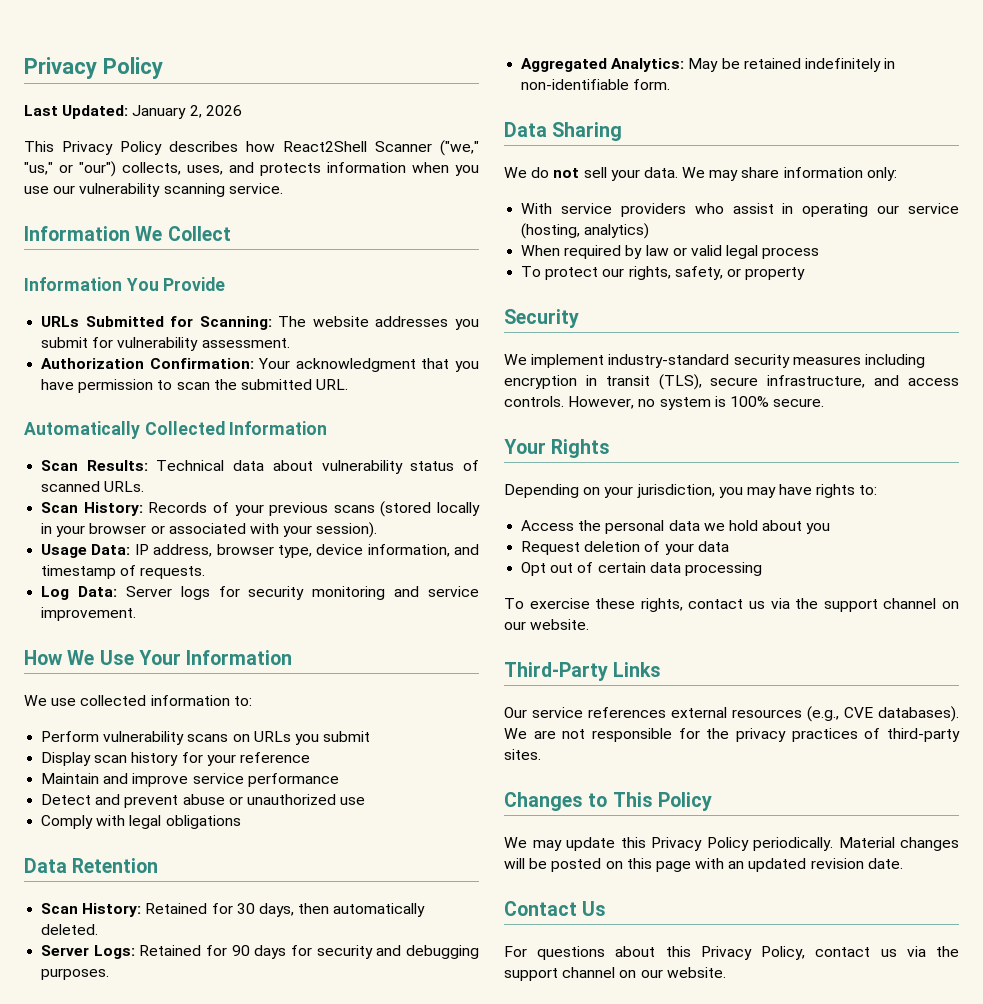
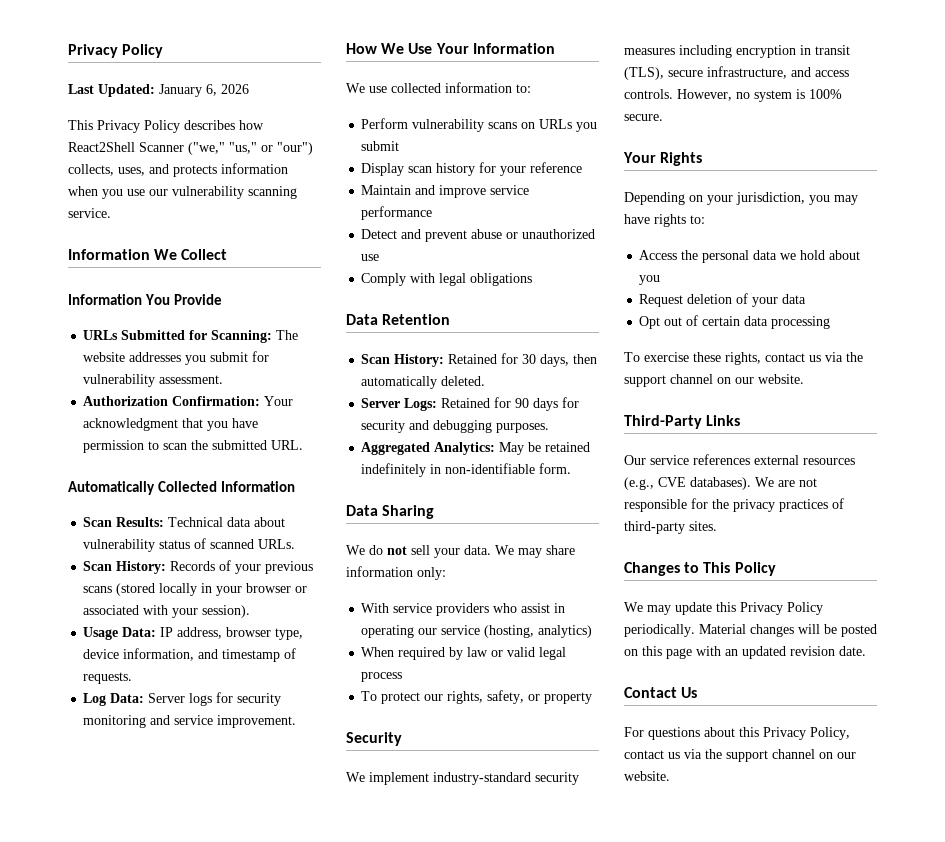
[189,105,202,118] 2, -> [206,84,217,96] 6,

